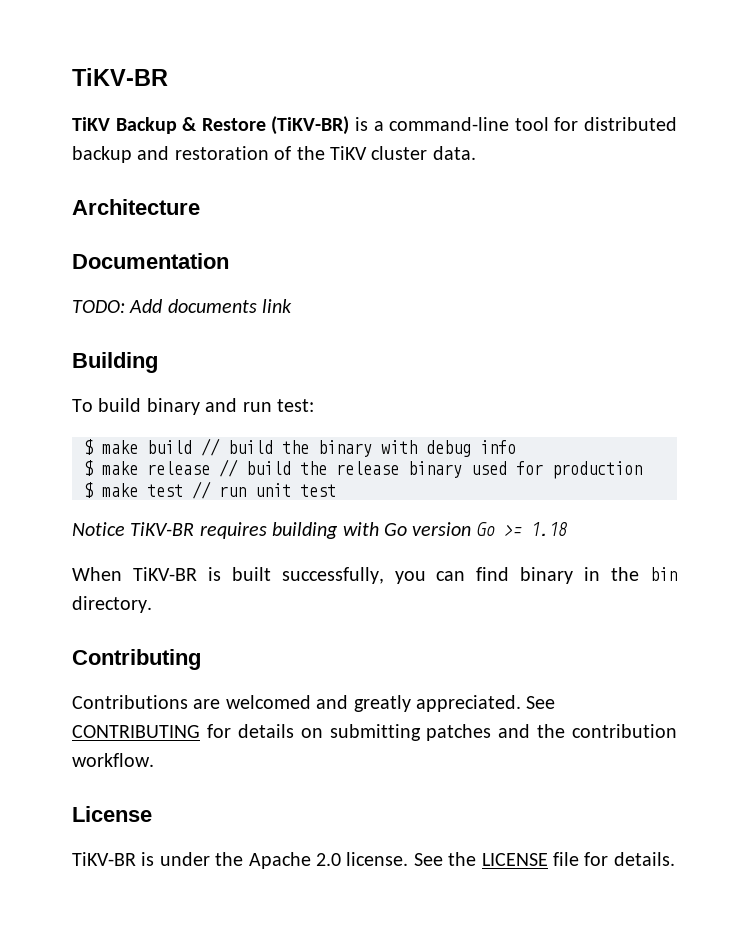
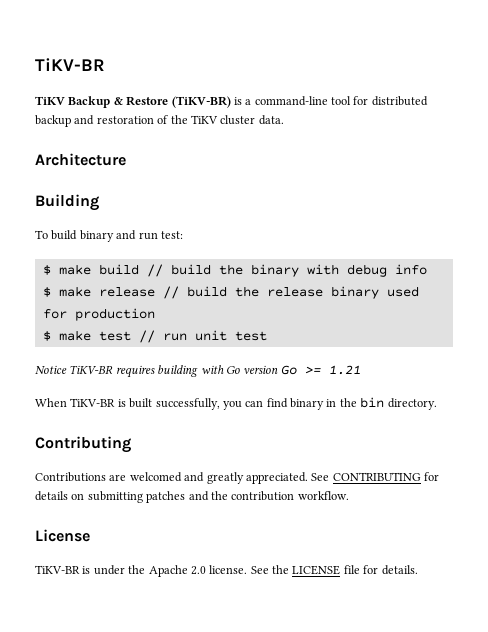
[72,253,229,269] [72,299,293,313] // Documentation // TODO: Add documents link -> (126, 159) none
[530,522,567,536] 1.18 -> [328,365,361,375] 1.21

